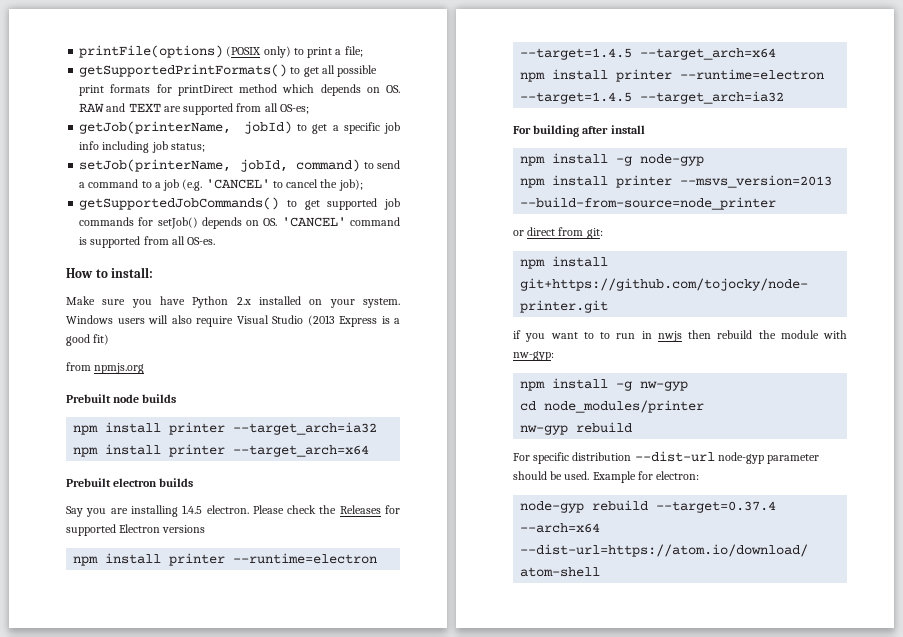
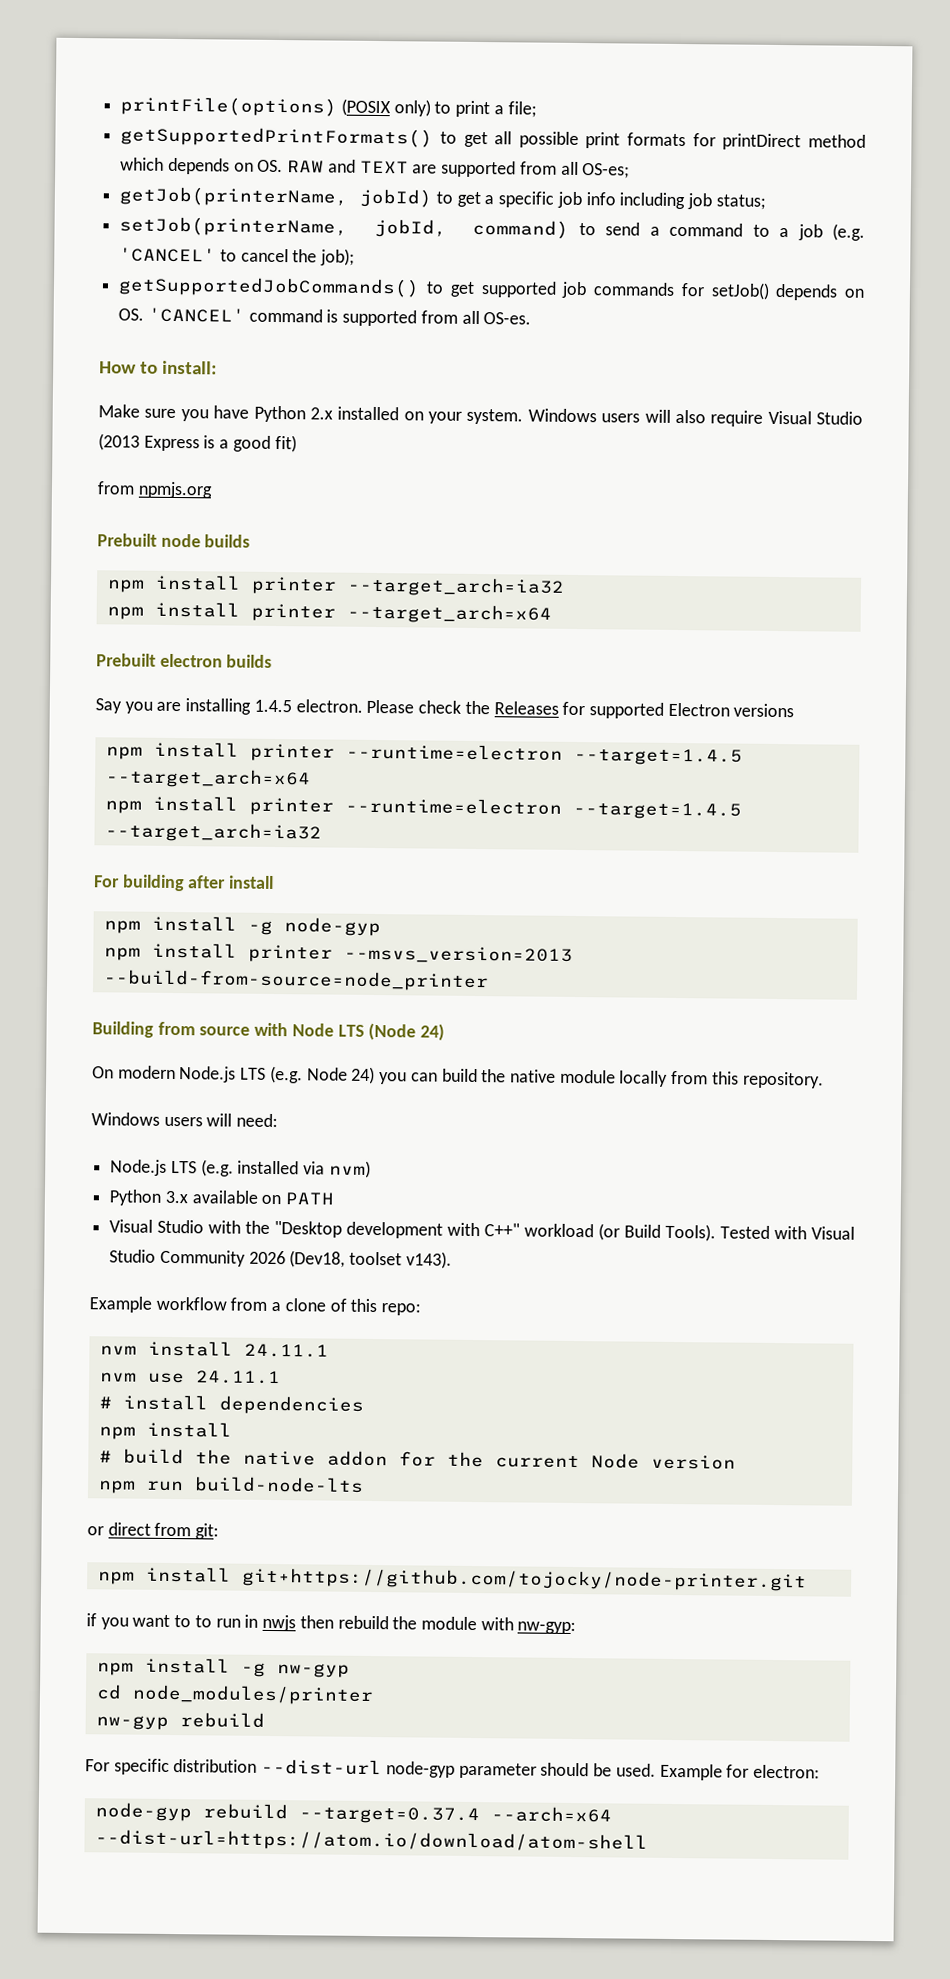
(777, 203) none -> [92,1021,446,1041] [92,1065,824,1089] [91,1112,279,1128] [110,1159,371,1178] [109,1189,335,1206] [109,1219,855,1242] [109,1249,452,1269] [89,1296,422,1316] [99,1340,329,1358] [99,1370,281,1385] [98,1394,364,1415] [98,1421,232,1440] [98,1448,736,1470] [97,1476,364,1494] // Building from source with Node LTS (Node 24) // On modern Node.js LTS (e.g. Node 24) you can build the native module locally from this repository. // Windows users will need: // Node.js LTS (e.g. installed via nvm) // Python 3.x available on PATH // Visual Studio with the "Desktop development with C++" workload (or Build Tools). Tested with Visual Studio Community 2026 (Dev18, toolset v143). // Example workflow from a clone of this repo: // nvm install 24.11.1 // nvm use 24.11.1 // # install dependencies // npm install // # build the native addon for the current Node version // npm run build-node-lts

